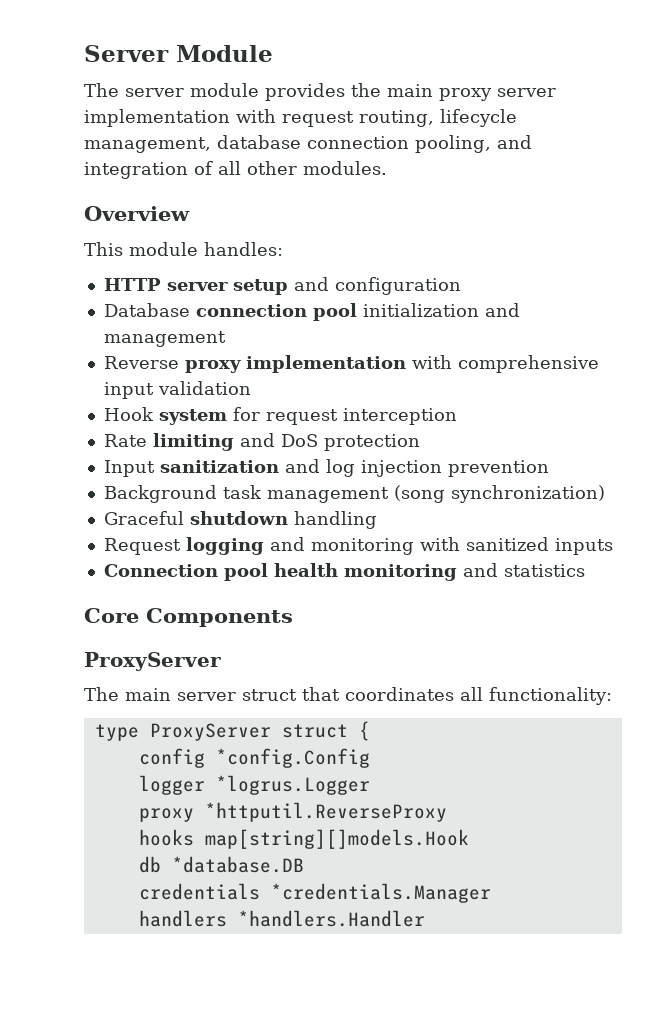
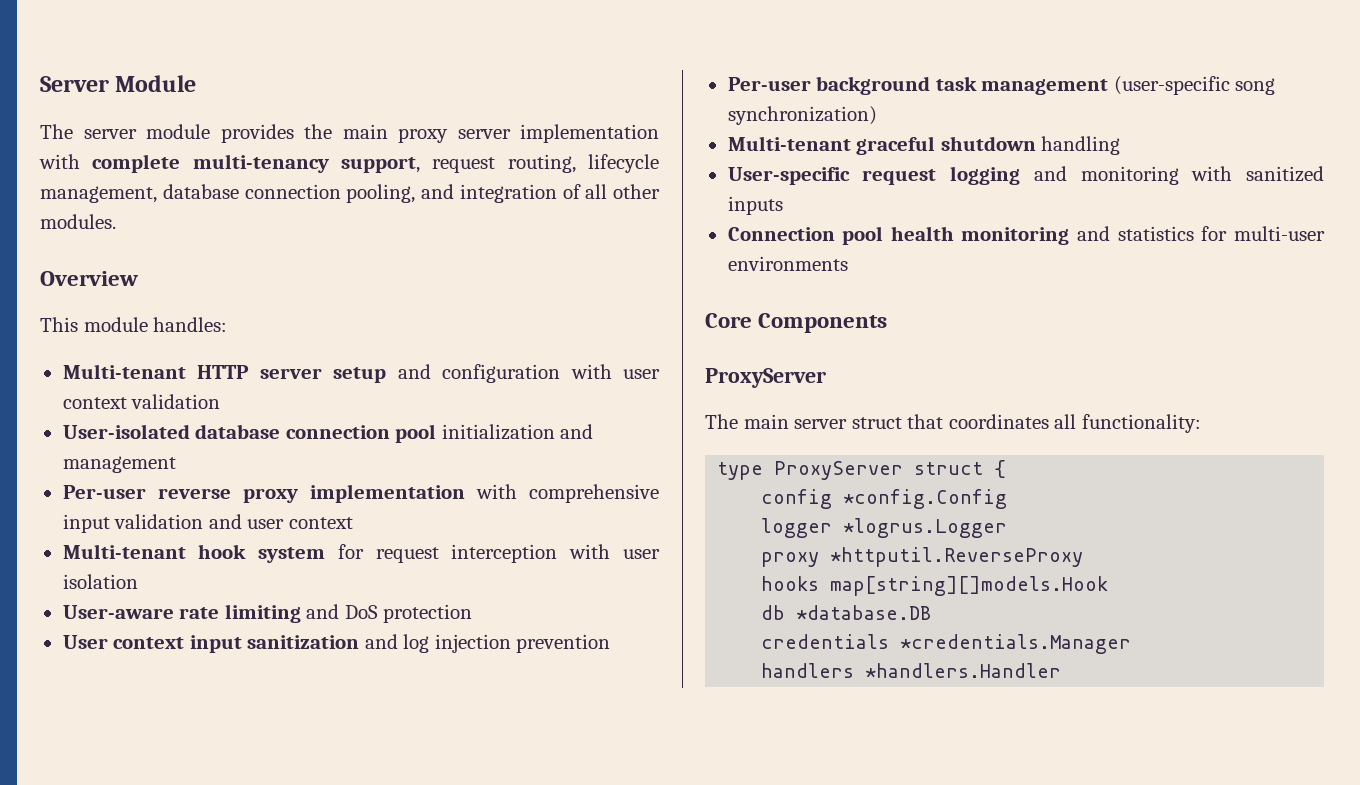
(276, 116) none -> [92,154,420,173] complete multi-tenancy support,
(283, 249) none -> [62,364,186,379] Multi-tenant
[103,303,190,317] // Database -> [570,364,660,379] [62,394,221,409] [62,424,281,439] with user context validation // User-isolated database
[103,356,179,369] Reverse -> [62,485,231,499] Per-user reverse
[103,407,154,421] // Hook -> [208,514,353,529] [62,544,247,559] and user context // Multi-tenant hook
[103,434,147,447] // Rate -> [569,544,660,559] [62,574,138,589] [62,605,220,619] with user isolation // User-aware rate
[103,460,155,477] Input -> [62,635,242,653] User context input
[103,485,445,503] Background task management (song -> [727,76,1276,95] Per-user background task management (user-specific song
[103,511,184,525] Graceful -> [727,136,936,155] Multi-tenant graceful
[103,538,181,555] Request -> [727,167,937,185] User-specific request
(585, 570) none -> [1201,226,1325,241] [727,256,848,271] for multi-user environments

